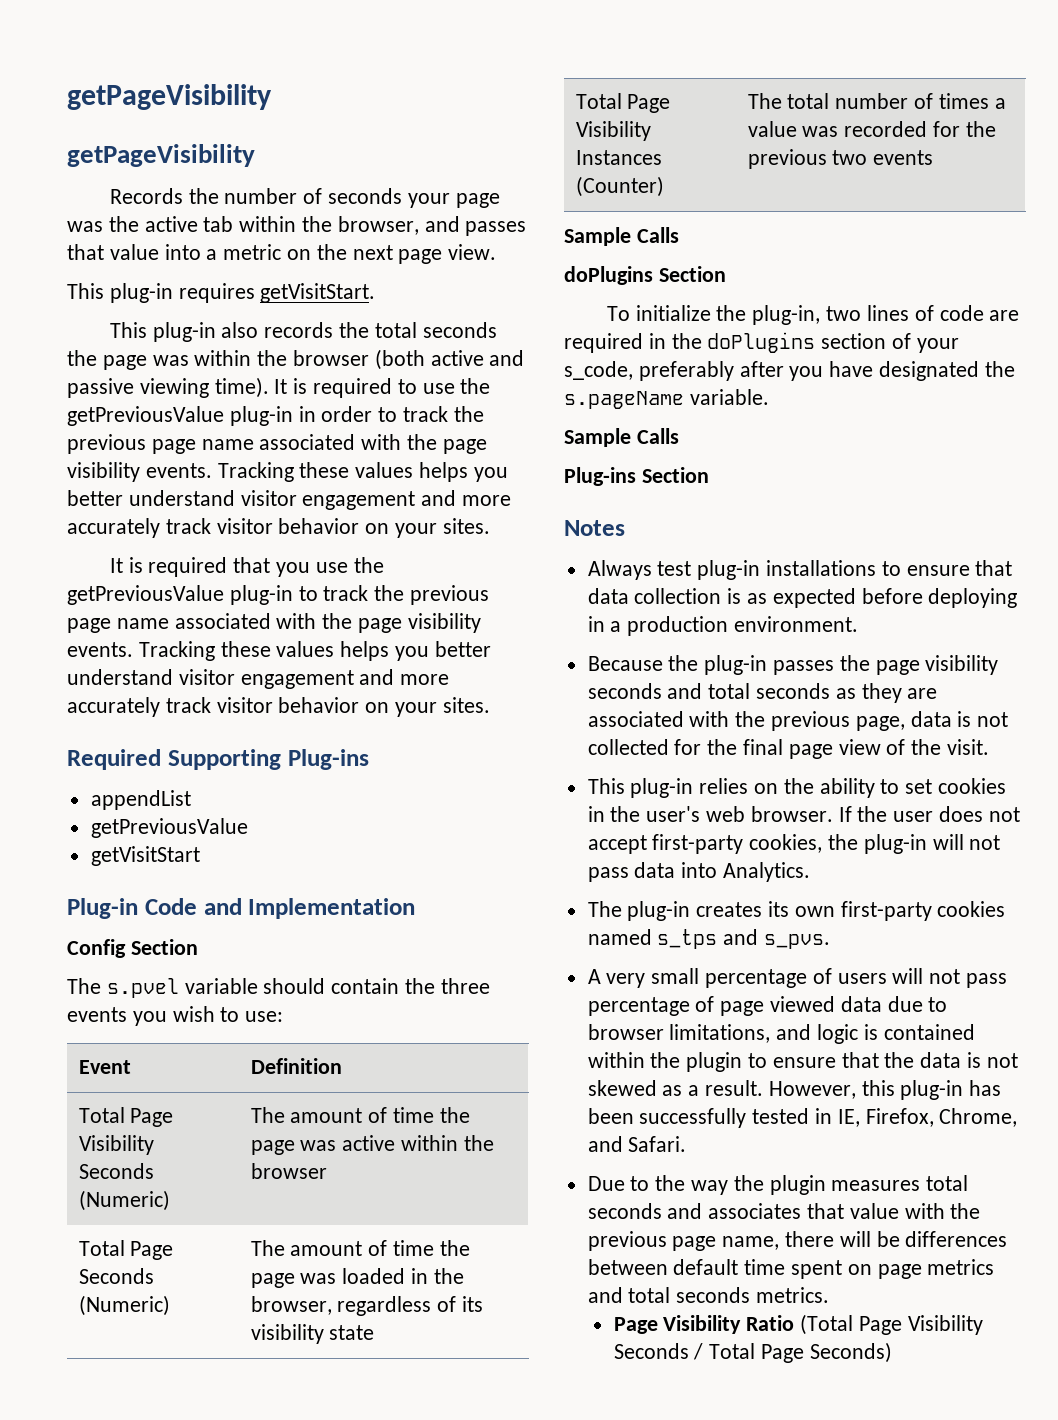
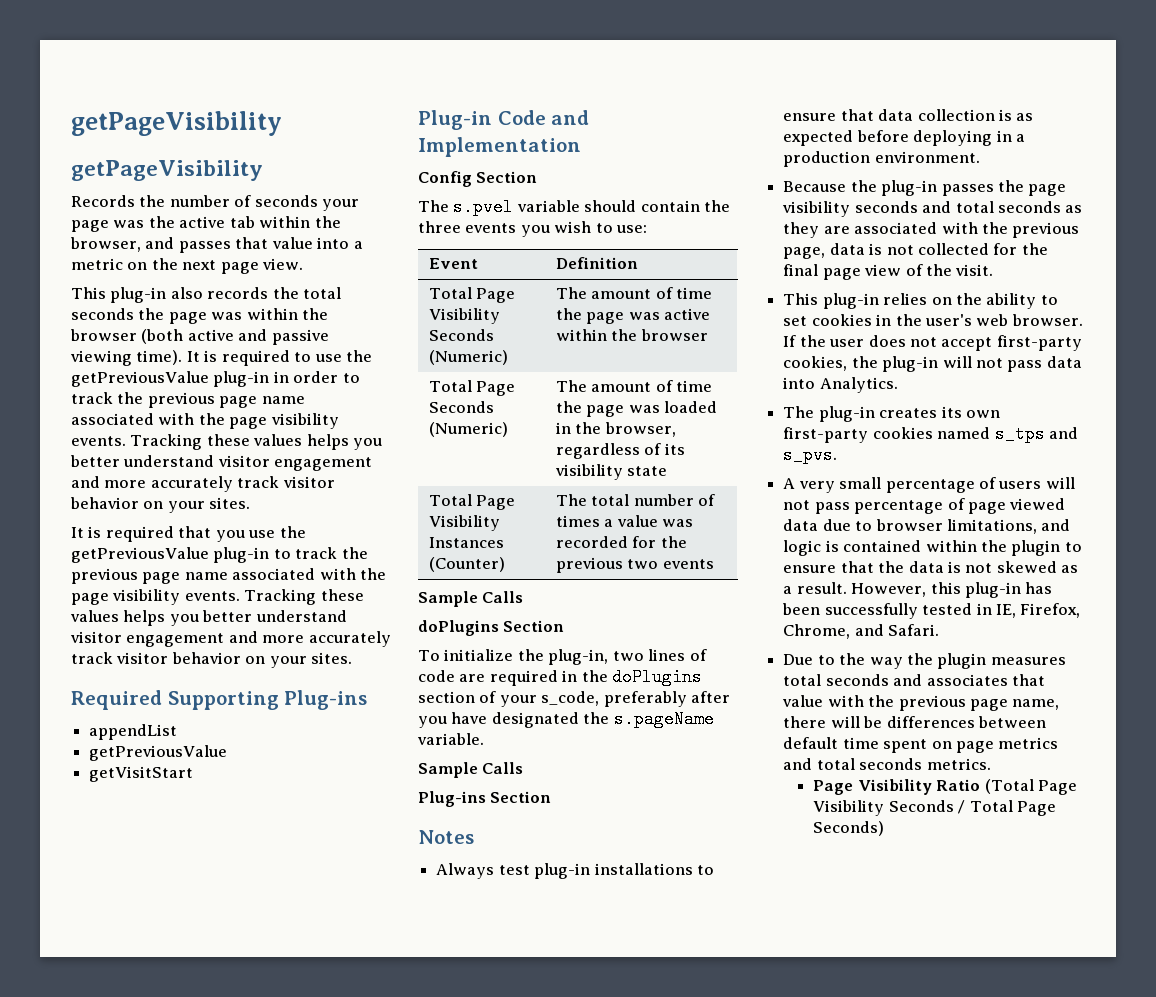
[67,283,376,303] // This plug-in requires getVisitStart. -> (304, 264) none

